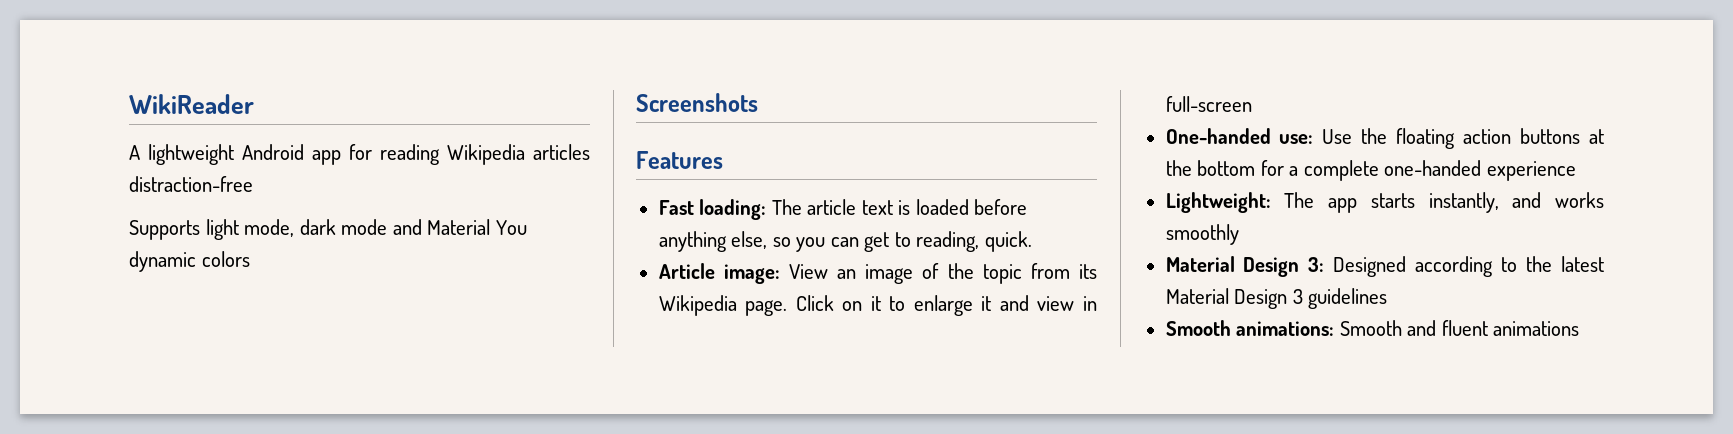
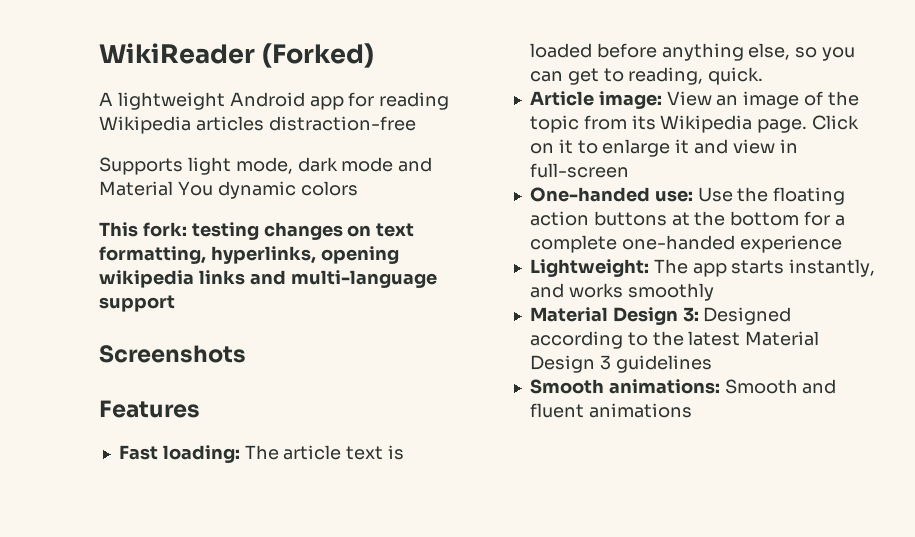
(254, 104) none -> [261,43,374,68] (Forked)
(250, 259) none -> [99,222,415,240] [99,246,399,264] [99,270,437,288] [99,295,175,312] // This fork: testing changes on text formatting, hyperlinks, opening wikipedia links and multi-language support

